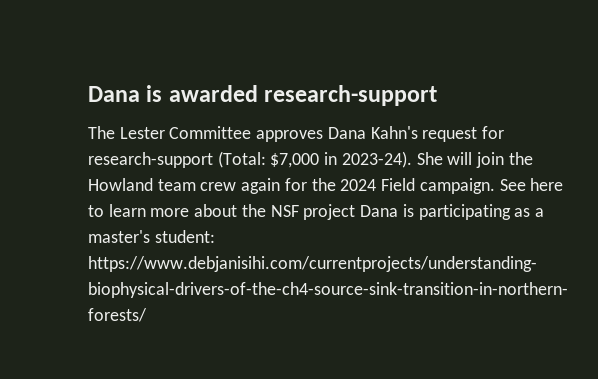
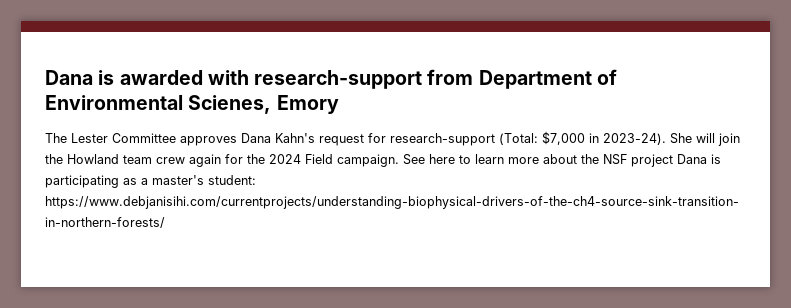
[264,85,438,106] research-support -> [207,69,617,89] [45,95,339,114] with research-support from Department of Environmental Scienes, Emory

